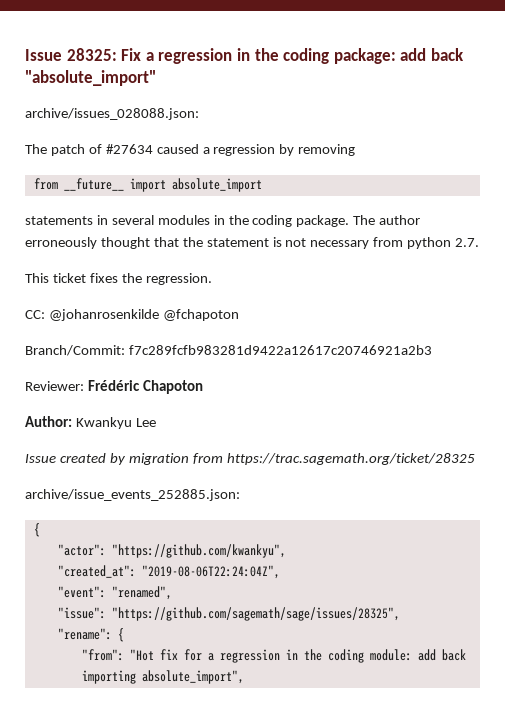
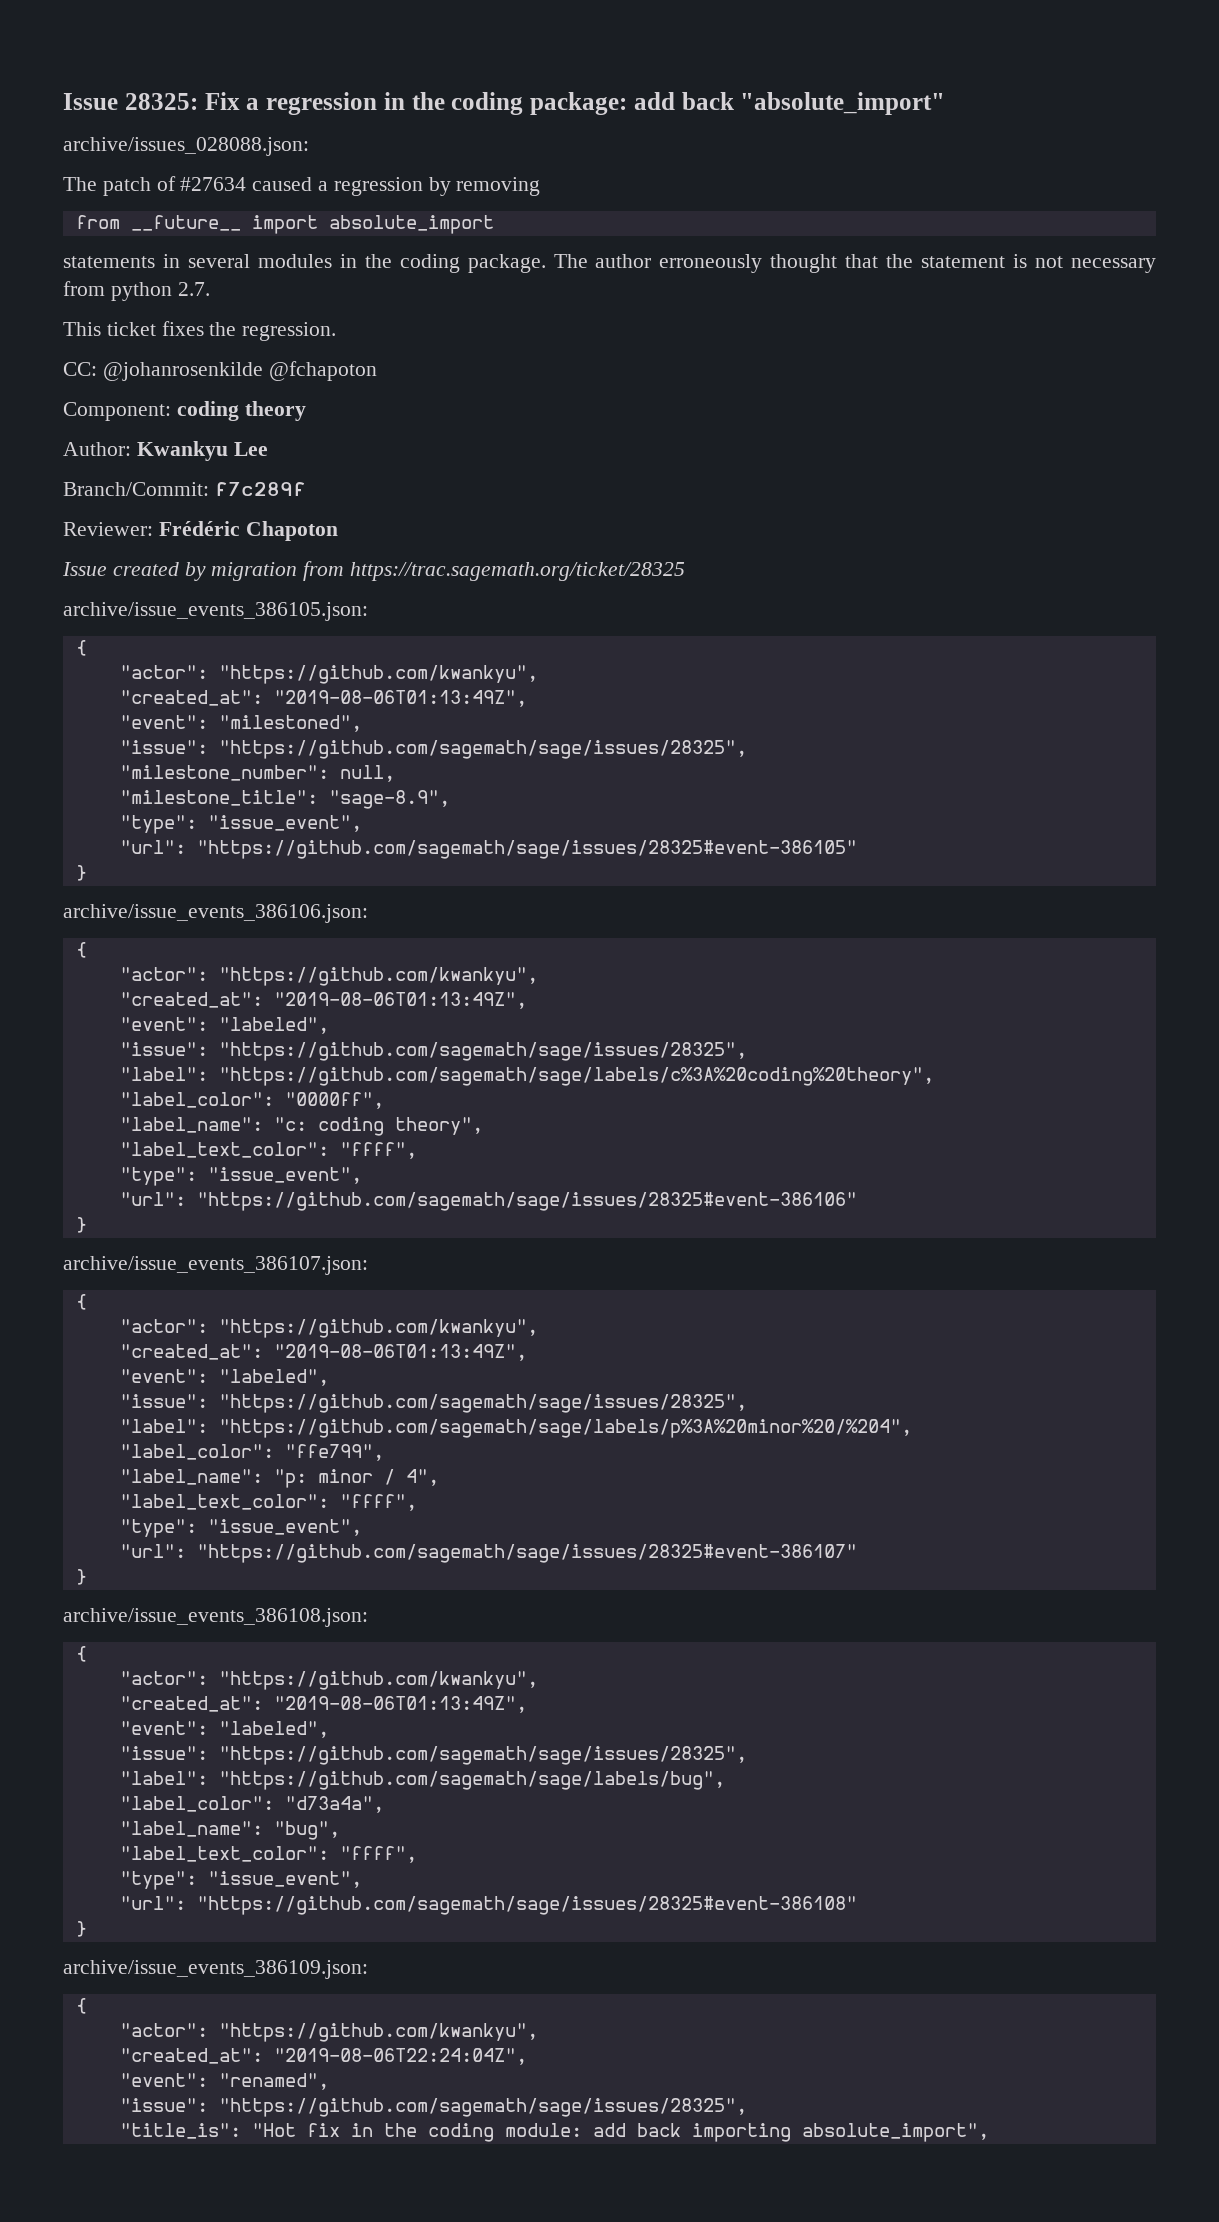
(239, 315) none -> [63,401,306,421] [63,441,268,461] // Component: coding theory // Author: Kwankyu Lee
[128,345,432,355] f7c289fcfb983281d9422a12617c20746921a2b3 -> [214,482,306,496] f7c289f
[25,416,156,429] // Author: Kwankyu Lee -> (338, 531) none
[25,489,240,501] archive/issue_events_252885.json: -> [63,602,368,621] [75,640,87,656] [119,665,538,684] [119,690,527,707] [119,715,362,732] [119,740,747,759] [119,765,395,782] [119,790,450,809] [119,815,362,834] [119,840,857,859] [75,865,87,881] [63,904,368,923] [75,942,87,958] [119,967,538,986] [119,992,527,1009] [119,1017,329,1034] [119,1042,747,1061] [119,1067,934,1086] [119,1092,384,1109] [119,1117,483,1136] [119,1142,417,1159] [119,1167,362,1186] [119,1192,857,1211] [75,1217,87,1233] [63,1256,368,1275] [75,1294,87,1310] [119,1319,538,1338] [119,1344,527,1361] [119,1369,329,1386] [119,1394,747,1413] [119,1419,912,1438] [119,1444,384,1461] [119,1469,439,1488] [119,1494,417,1511] [119,1519,362,1538] [119,1544,857,1563] [75,1569,87,1585] [63,1608,368,1627] [75,1646,87,1662] [119,1671,538,1690] [119,1696,527,1713] [119,1721,329,1738] [119,1746,747,1765] [119,1771,725,1790] [119,1796,384,1813] [119,1821,340,1840] [119,1846,417,1863] [119,1871,362,1890] [119,1896,857,1915] [75,1921,87,1937] [63,1960,368,1979] archive/issue_events_386105.json: // { // "actor": "https://github.com/kwankyu", // "created_at": "2019-08-06T01:13:49Z", // "event": "milestoned", // "issue": "https://github.com/sagemath/sage/issues/28325", // "milestone_number": null, // "milestone_title": "sage-8.9", // "type": "issue_event", // "url": "https://github.com/sagemath/sage/issues/28325#event-386105" // } // archive/issue_events_386106.json: // { // "actor": "https://github.com/kwankyu", // "created_at": "2019-08-06T01:13:49Z", // "event": "labeled", // "issue": "https://github.com/sagemath/sage/issues/28325", // "label": "https://github.com/sagemath/sage/labels/c%3A%20coding%20theory", // "label_color": "0000ff", // "label_name": "c: coding theory", // "label_text_color": "ffff", // "type": "issue_event", // "url": "https://github.com/sagemath/sage/issues/28325#event-386106" // } // archive/issue_events_386107.json: // { // "actor": "https://github.com/kwankyu", // "created_at": "2019-08-06T01:13:49Z", // "event": "labeled", // "issue": "https://github.com/sagemath/sage/issues/28325", // "label": "https://github.com/sagemath/sage/labels/p%3A%20minor%20/%204", // "label_color": "ffe799", // "label_name": "p: minor / 4", // "label_text_color": "ffff", // "type": "issue_event", // "url": "https://github.com/sagemath/sage/issues/28325#event-386107" // } // archive/issue_events_386108.json: // { // "actor": "https://github.com/kwankyu", // "created_at": "2019-08-06T01:13:49Z", // "event": "labeled", // "issue": "https://github.com/sagemath/sage/issues/28325", // "label": "https://github.com/sagemath/sage/labels/bug", // "label_color": "d73a4a", // "label_name": "bug", // "label_text_color": "ffff", // "type": "issue_event", // "url": "https://github.com/sagemath/sage/issues/28325#event-386108" // } // archive/issue_events_386109.json:
[57,628,124,642] [81,649,280,663] "rename": { // "from": "Hot fix for a regression -> [119,2123,340,2139] "title_is": "Hot fix

